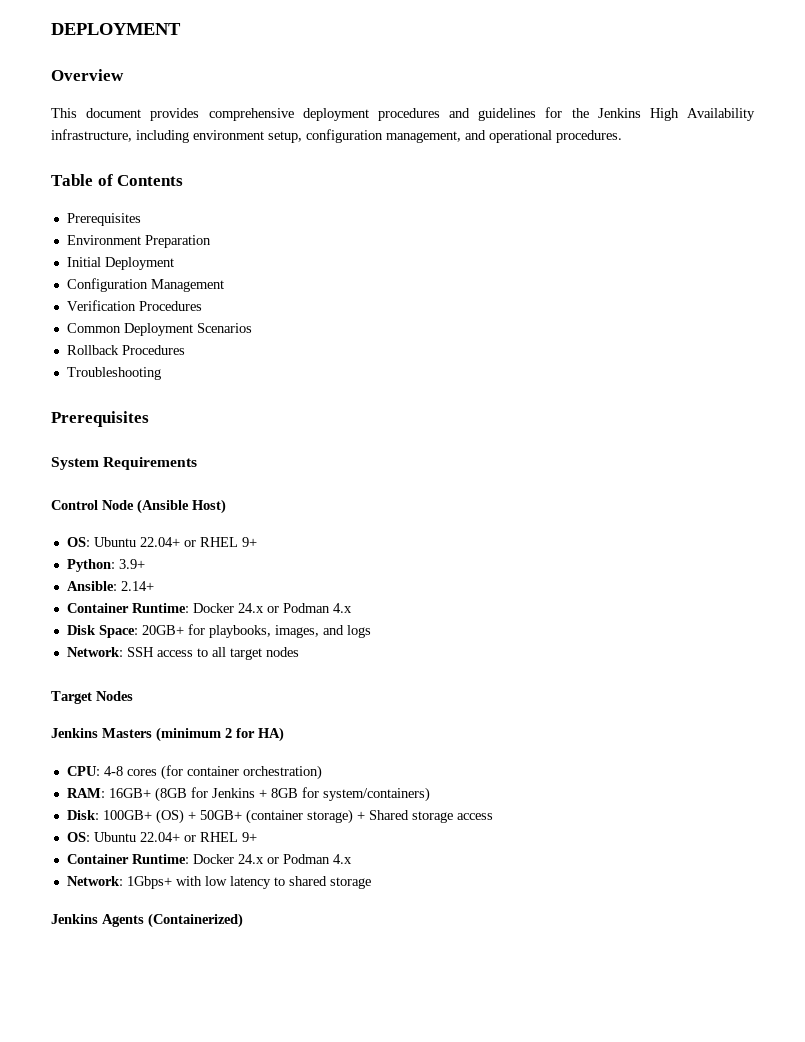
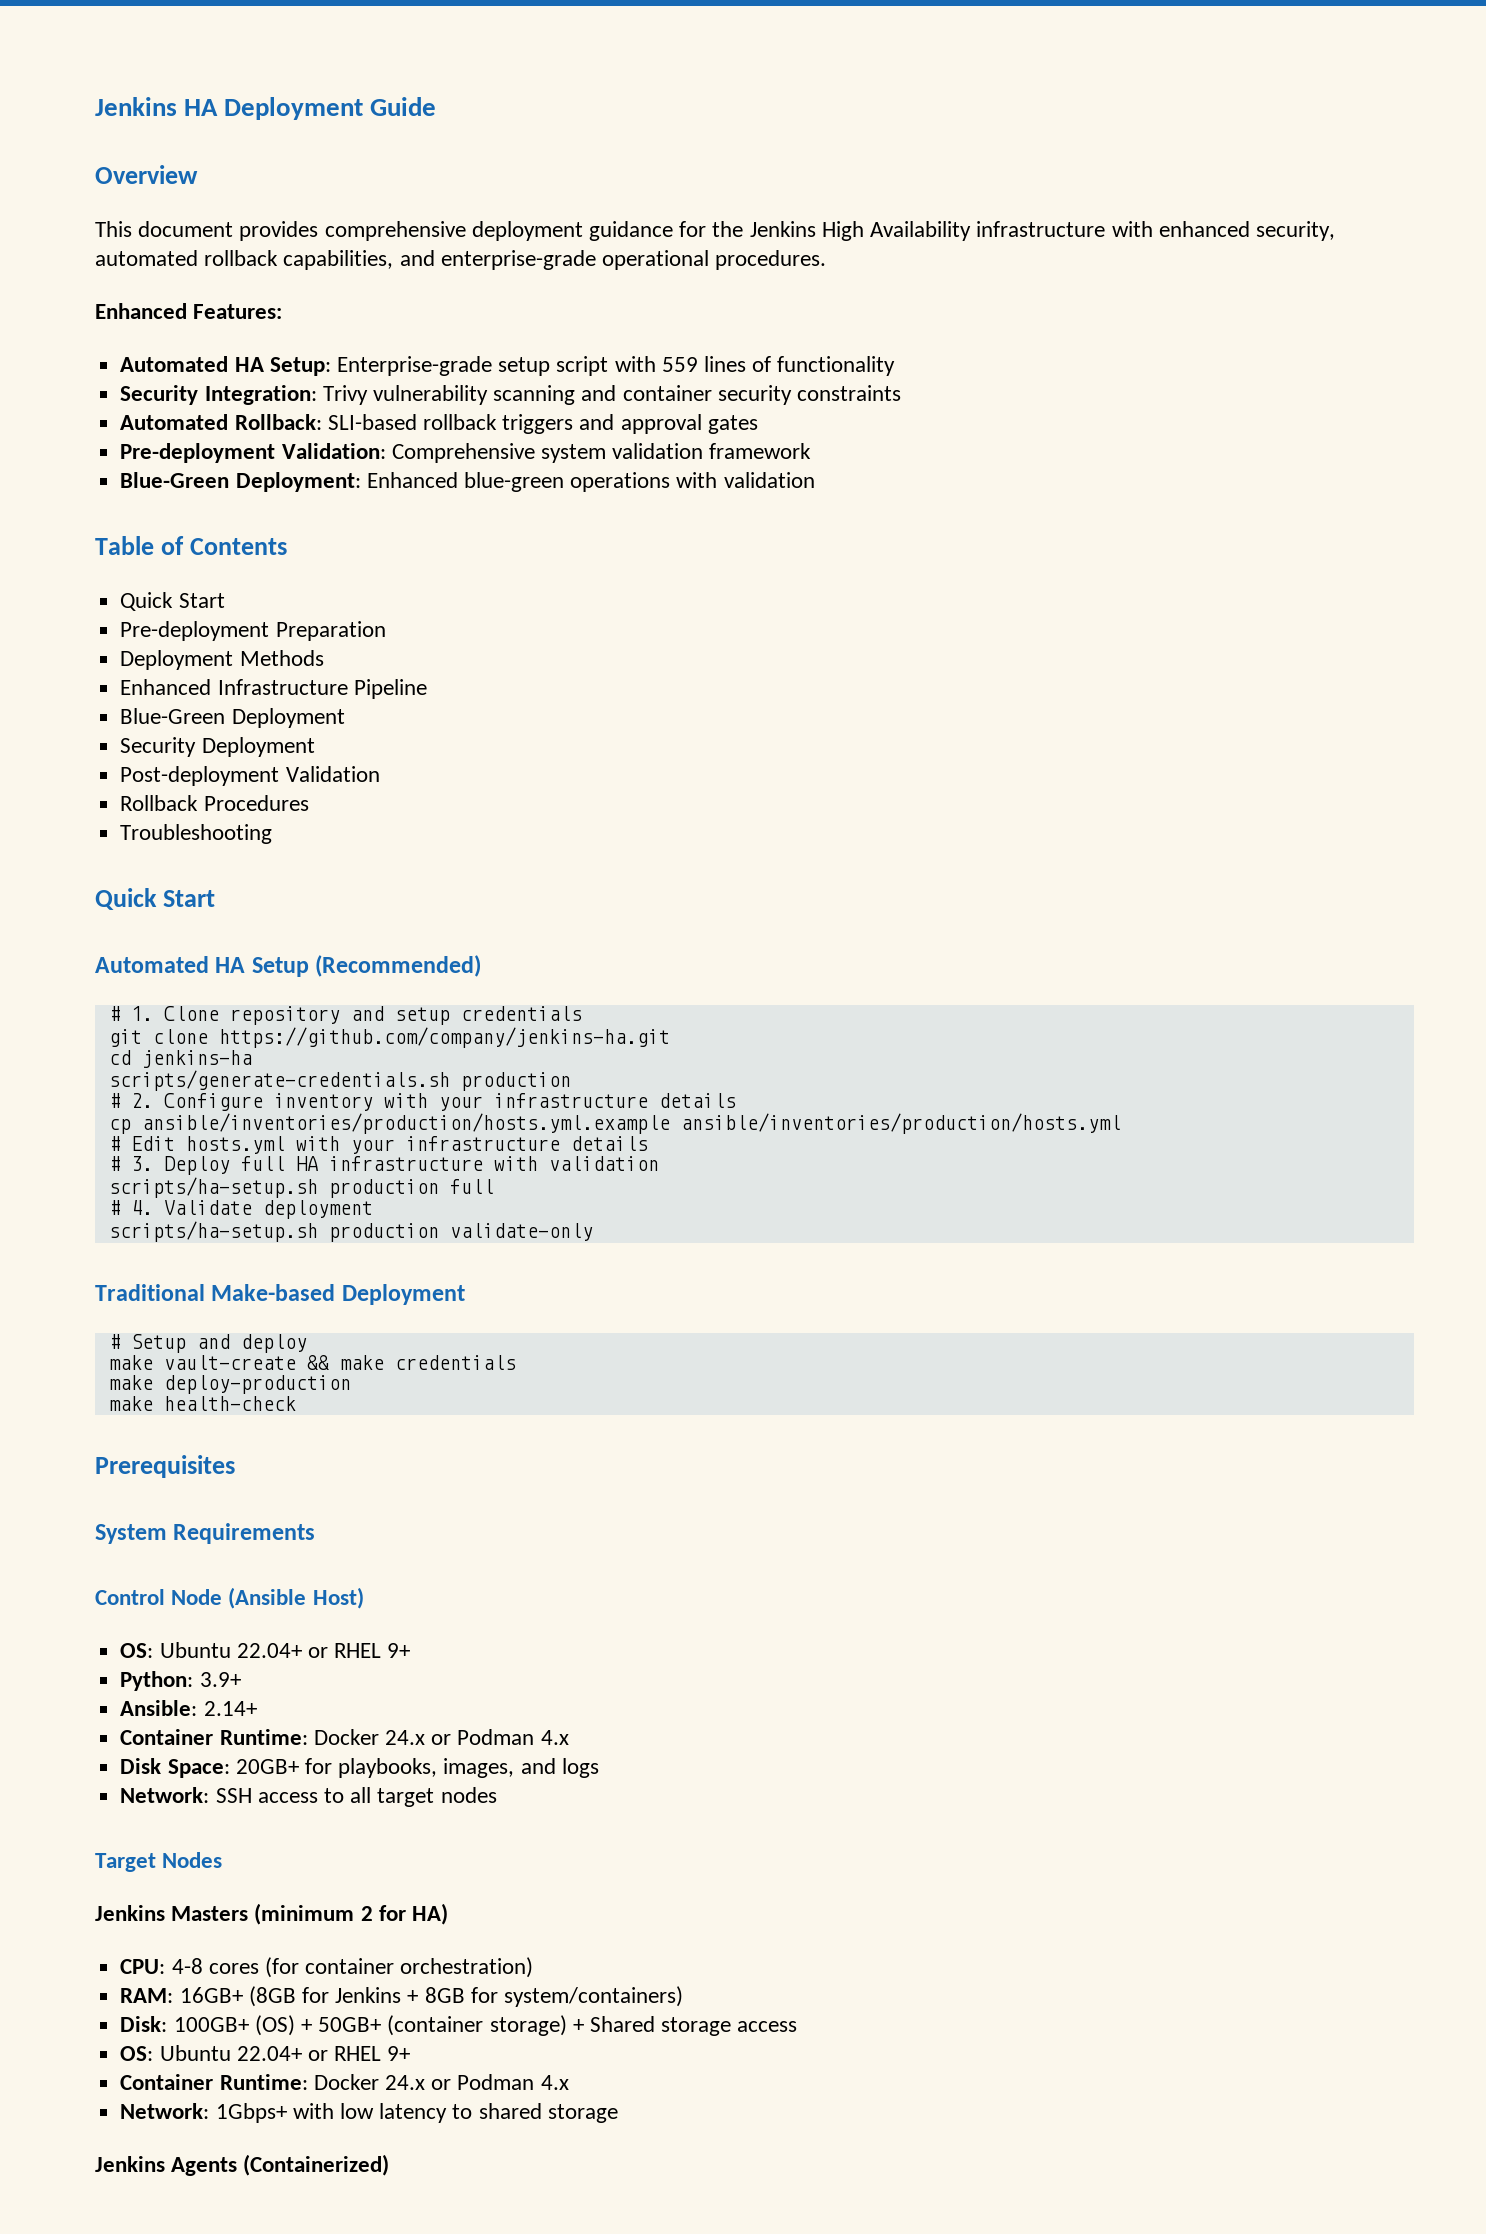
[51,23,181,35] DEPLOYMENT -> [95,97,437,120] Jenkins HA Deployment Guide
[377,108,537,121] procedures and guidelines -> [589,221,674,241] guidance
[51,129,622,143] [51,174,184,186] [66,213,141,226] [66,235,211,248] [66,257,174,270] [66,278,224,292] [66,300,202,311] [66,323,252,336] [66,345,185,355] [66,367,161,380] infrastructure, including environment setup, configuration management, and operational procedures. // Table of Contents // Prerequisites // Environment Preparation // Initial Deployment // Configuration Management // Verification Procedures // Common Deployment Scenarios // Rollback Procedures // Troubleshooting -> [976,221,1335,241] [95,250,827,270] [95,303,283,319] [120,356,896,376] [120,385,901,405] [120,414,758,434] [120,443,812,463] [120,472,815,492] [95,536,287,555] [120,592,225,611] [120,621,386,641] [120,650,324,670] [120,679,427,699] [120,708,345,728] [120,737,315,757] [120,766,380,786] [120,795,309,811] [120,824,273,844] [95,888,215,910] [95,955,482,977] [108,1006,582,1025] [108,1027,670,1048] [108,1050,252,1068] [108,1070,571,1091] [108,1093,736,1111] [108,1113,1121,1134] [108,1136,648,1154] [108,1156,659,1175] [108,1177,494,1198] [108,1200,373,1219] [108,1221,593,1242] [95,1284,465,1305] [108,1334,307,1353] [108,1355,516,1370] [108,1375,351,1394] [108,1396,296,1411] infrastructure with enhanced security, automated rollback capabilities, and enterprise-grade operational procedures. // Enhanced Features: // Automated HA Setup: Enterprise-grade setup script with 559 lines of functionality // Security Integration: Trivy vulnerability scanning and container security constraints // Automated Rollback: SLI-based rollback triggers and approval gates // Pre-deployment Validation: Comprehensive system validation framework // Blue-Green Deployment: Enhanced blue-green operations with validation // Table of Contents // Quick Start // Pre-deployment Preparation // Deployment Methods // Enhanced Infrastructure Pipeline // Blue-Green Deployment // Security Deployment // Post-deployment Validation // Rollback Procedures // Troubleshooting // Quick Start // Automated HA Setup (Recommended) // # 1. Clone repository and setup credentials // git clone https://github.com/company/jenkins-ha.git // cd jenkins-ha // scripts/generate-credentials.sh production // # 2. Configure inventory with your infrastructure details // cp ansible/inventories/production/hosts.yml.example ansible/inventories/production/hosts.yml // # Edit hosts.yml with your infrastructure details // # 3. Deploy full HA infrastructure with validation // scripts/ha-setup.sh production full // # 4. Validate deployment // scripts/ha-setup.sh production validate-only // Traditional Make-based Deployment // # Setup and deploy // make vault-create && make credentials // make deploy-production // make health-check

